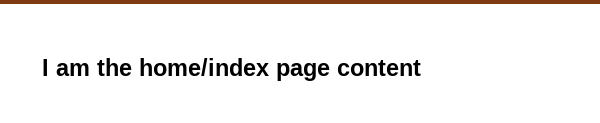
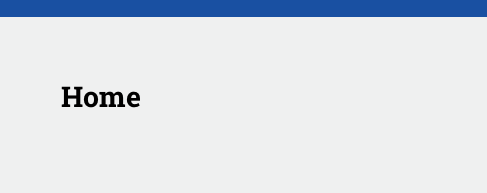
[42,58,421,81] I am the home/index page content -> [61,86,141,108] Home

